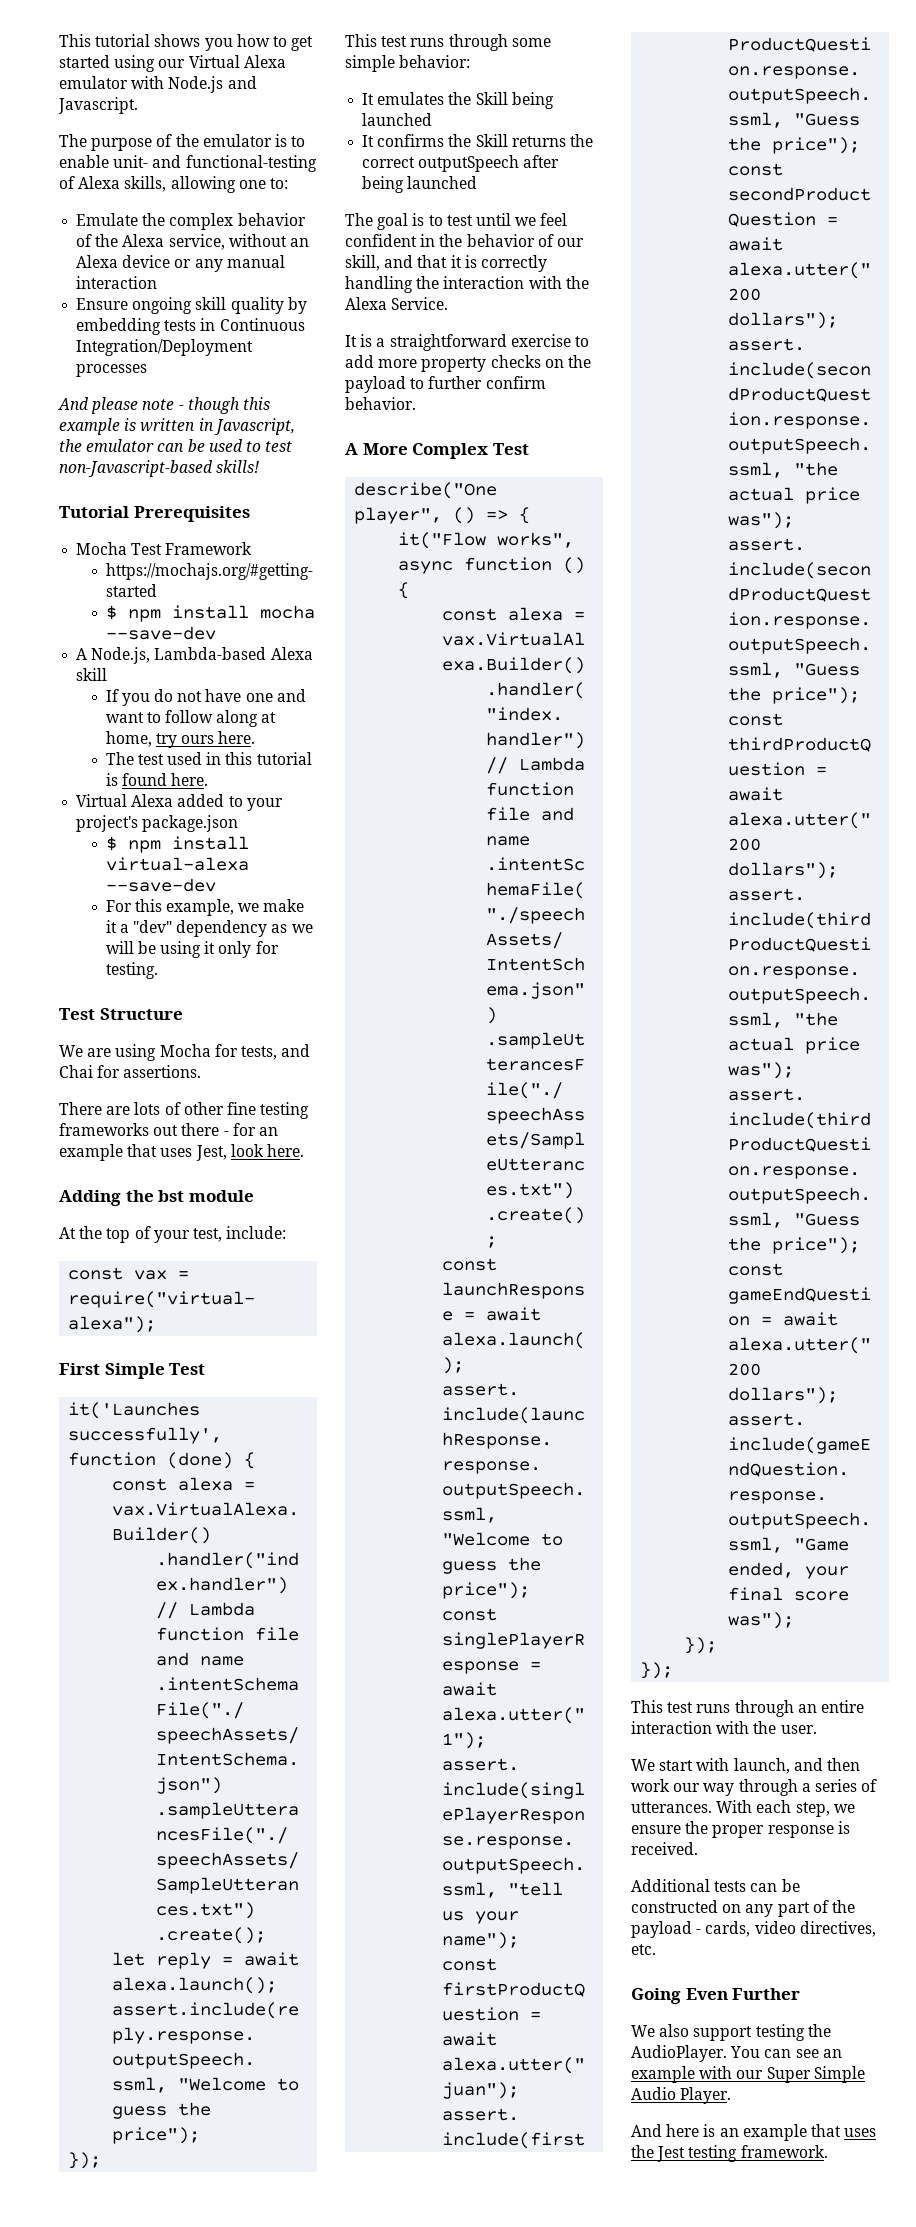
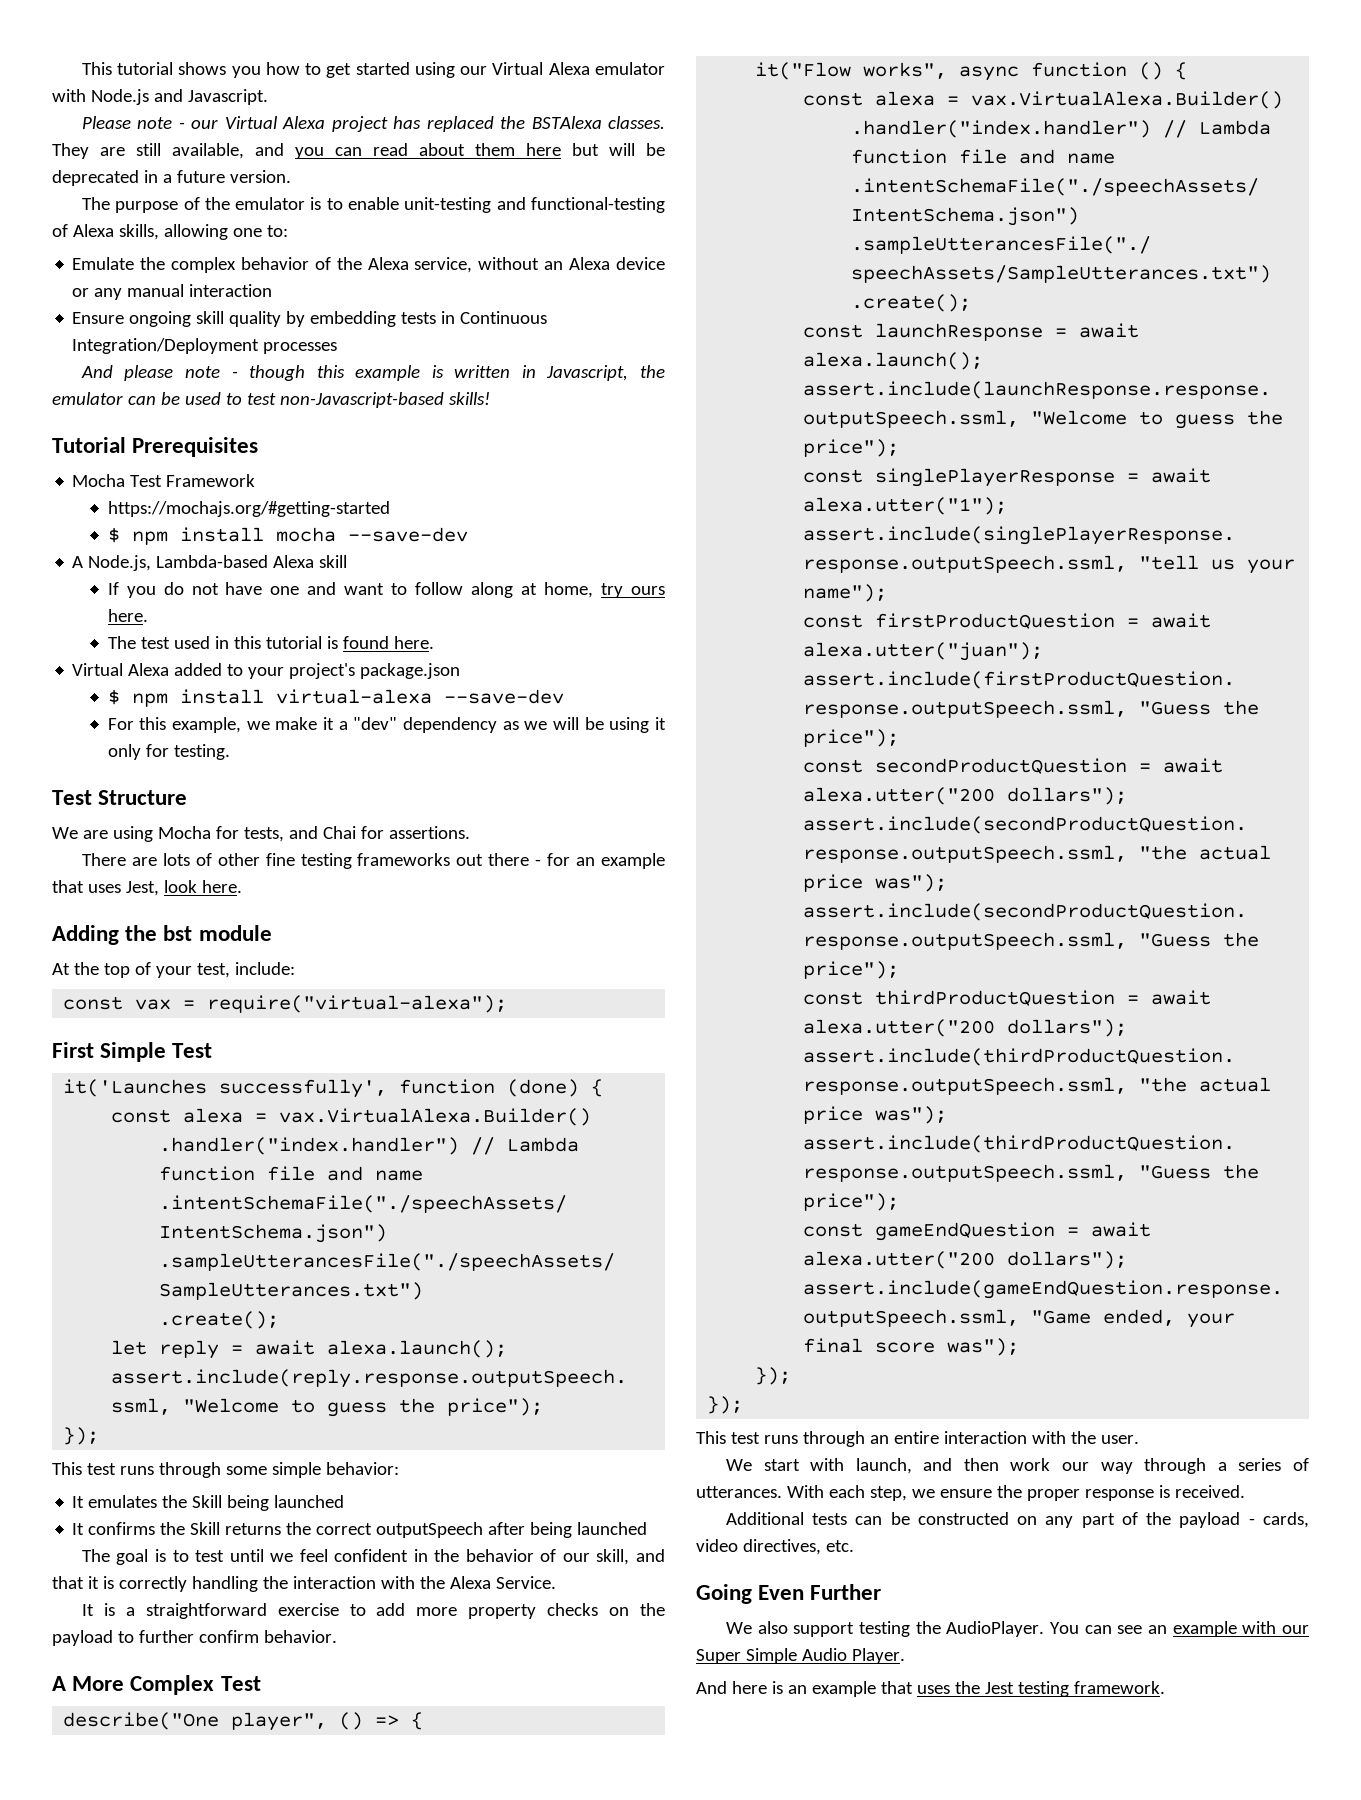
(138, 105) none -> [81,116,665,132] [52,143,665,159] [52,170,291,186] // Please note - our Virtual Alexa project has replaced the BSTAlexa classes. They are still available, and you can read about them here but will be deprecated in a future version.
[113,155,149,168] unit- -> [404,197,492,213] unit-testing

